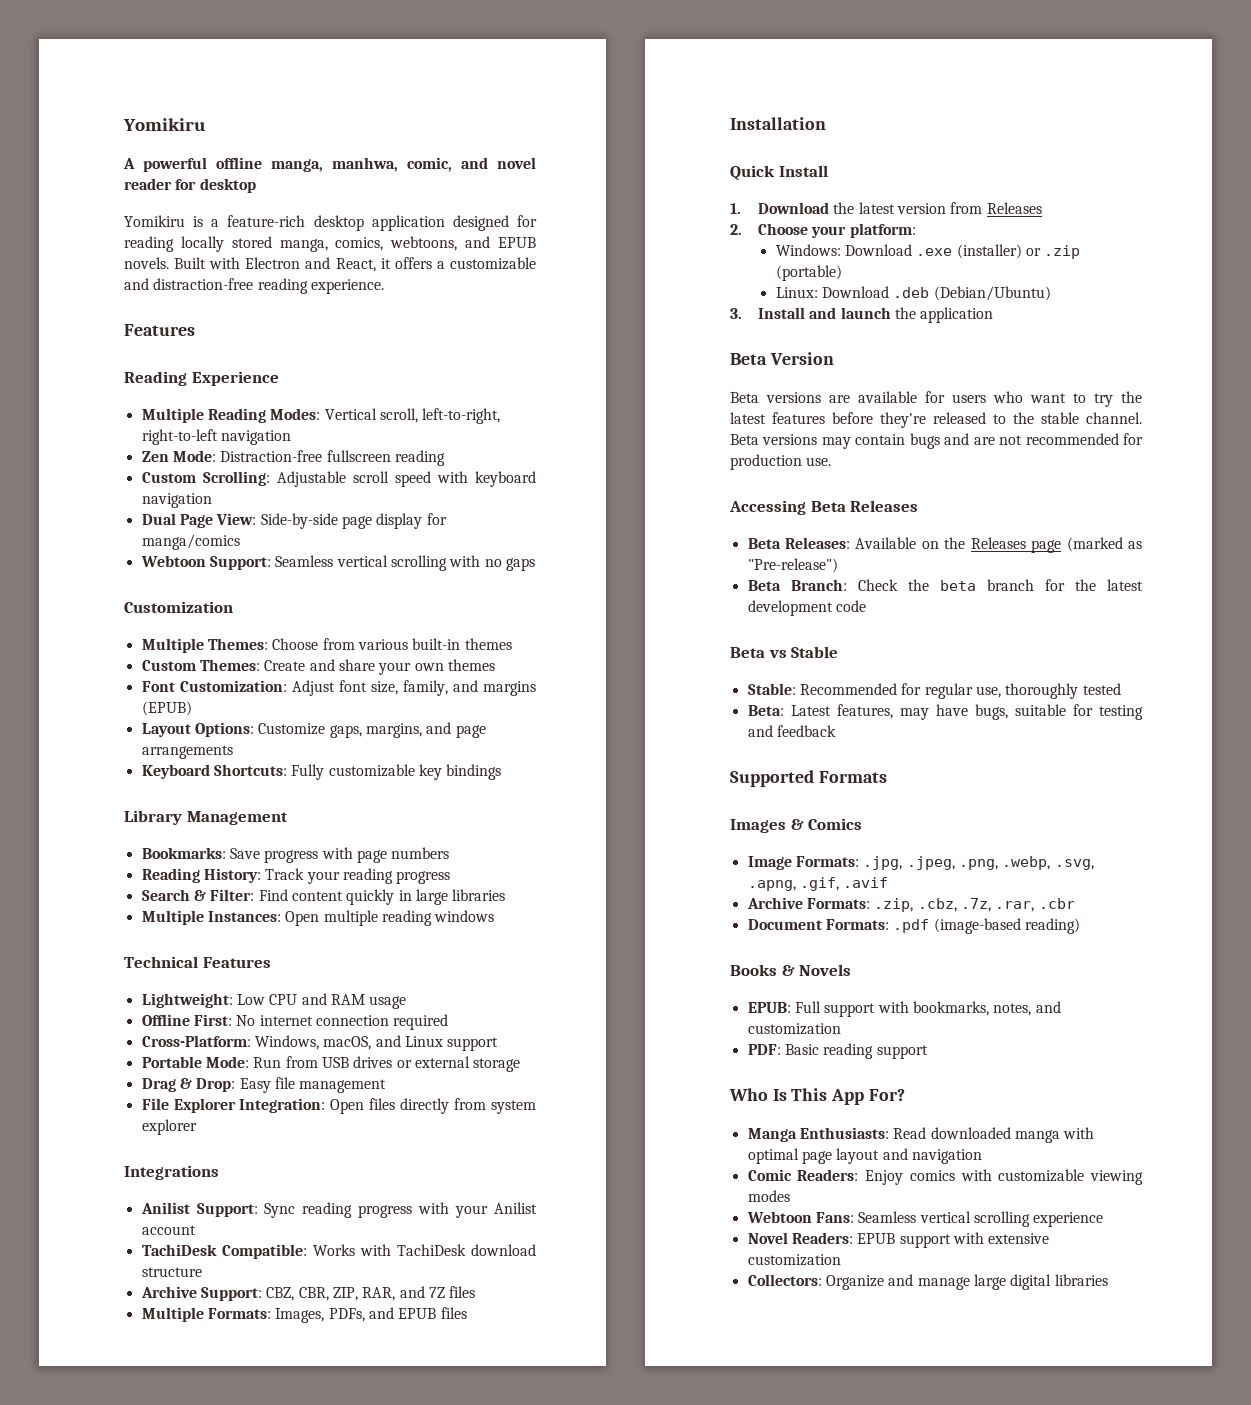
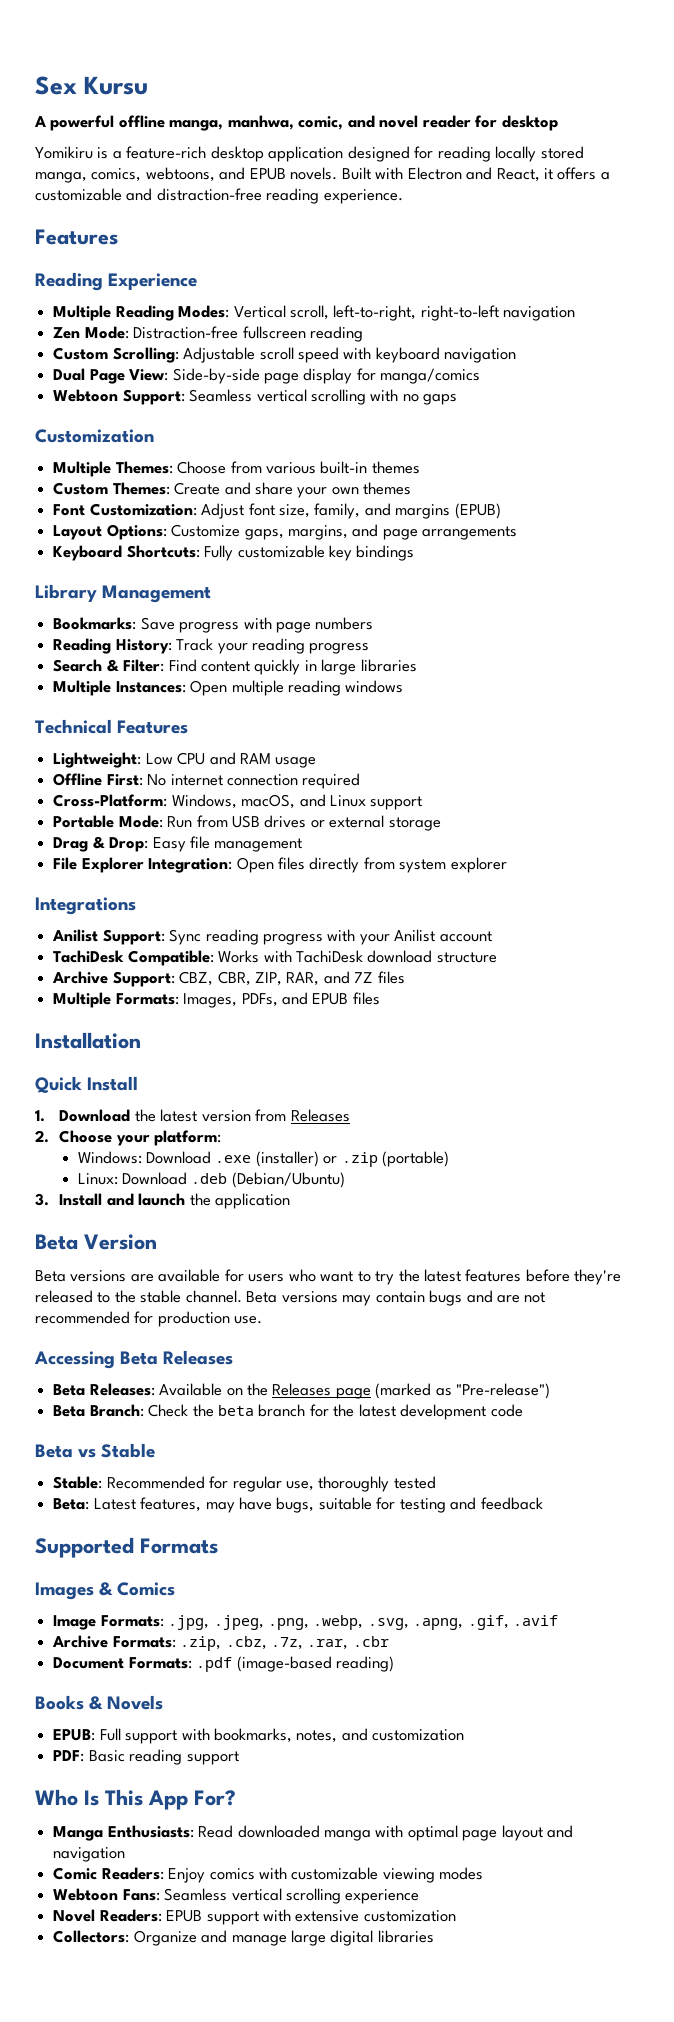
[123,118,206,131] Yomikiru -> [35,76,149,95] Sex Kursu

